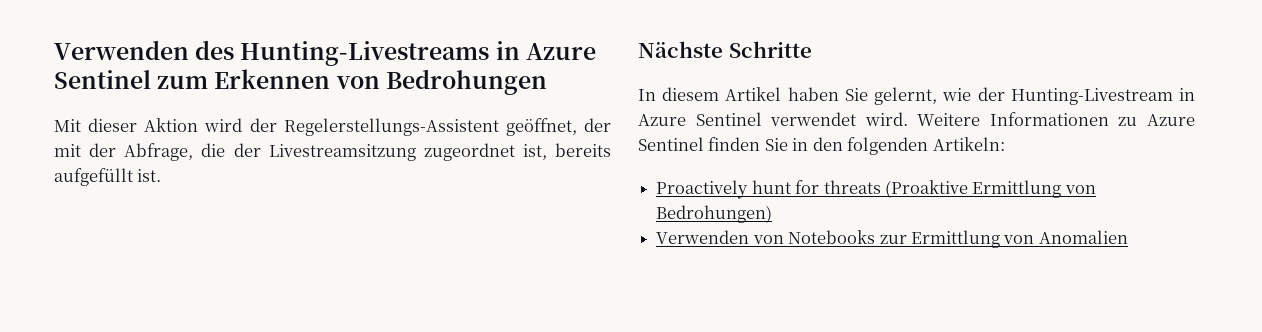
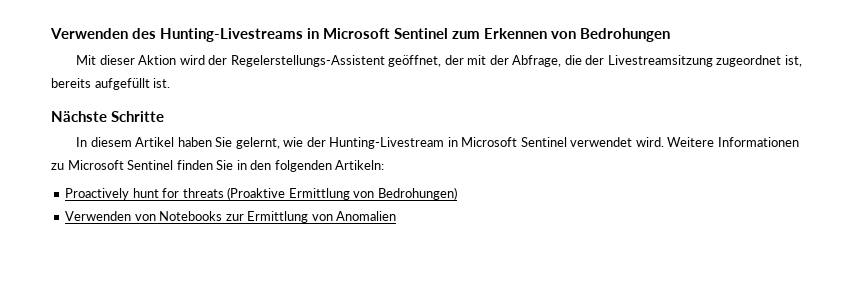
[525,43,596,60] Azure -> [323,28,391,39] Microsoft
[638,114,686,126] Azure -> [461,137,518,147] Microsoft
[1147,114,1195,126] Azure -> [67,160,124,170] Microsoft

